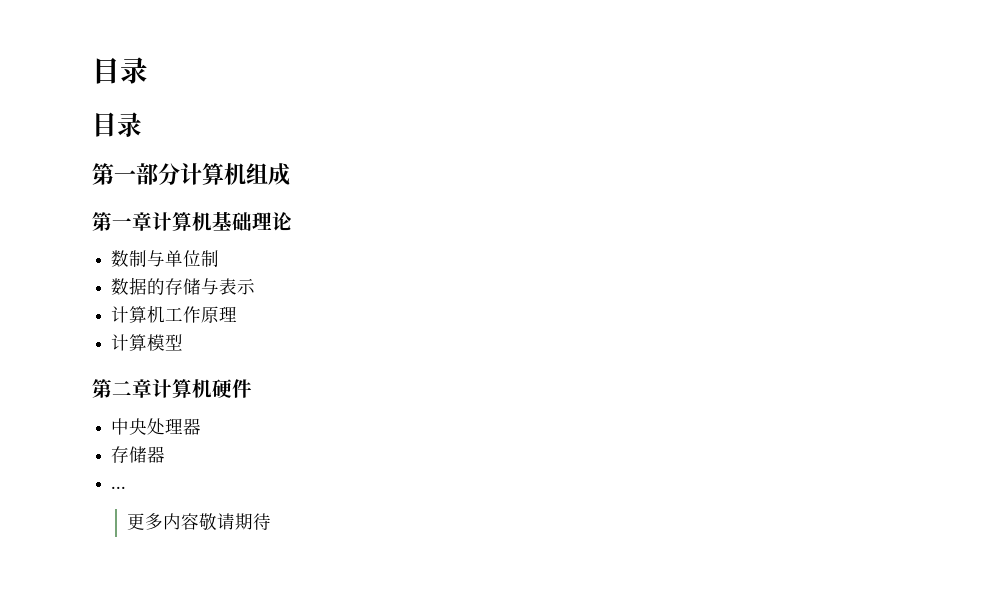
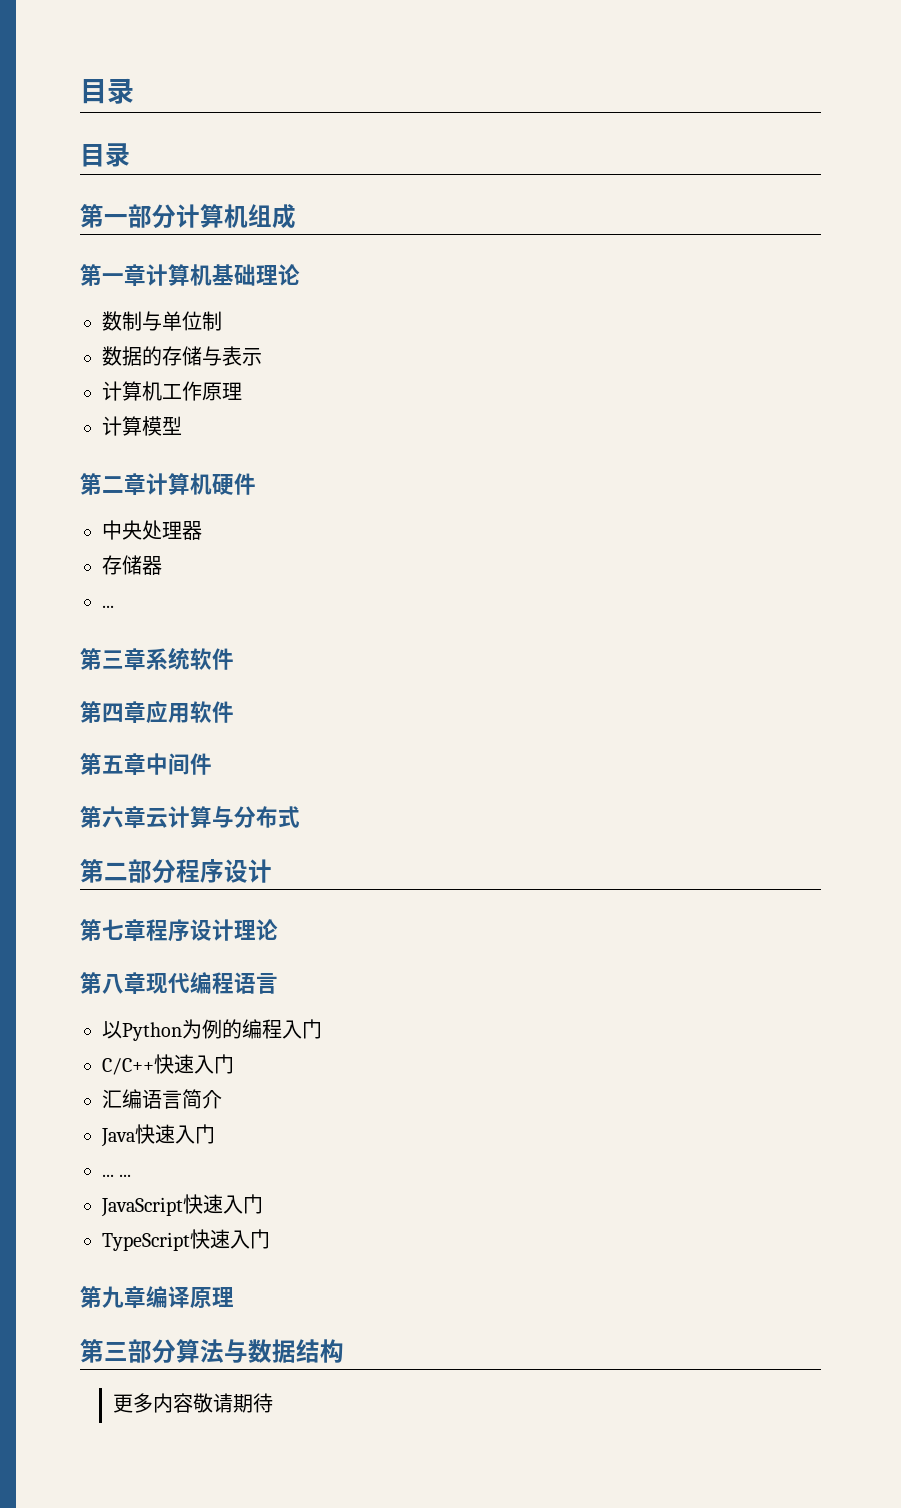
(127, 487) none -> [80,647,234,670] [80,700,234,724] [80,753,212,775] [80,806,300,828] [80,859,272,883] [80,919,278,942] [80,972,278,994] [102,1019,322,1041] [102,1054,234,1075] [102,1089,222,1109] [101,1124,215,1147] [102,1174,132,1177] [101,1194,263,1217] [102,1229,270,1251] [80,1286,234,1308] [80,1339,344,1363] // 第三章系统软件 // 第四章应用软件 // 第五章中间件 // 第六章云计算与分布式 // 第二部分程序设计 // 第七章程序设计理论 // 第八章现代编程语言 // 以Python为例的编程入门 // C/C++快速入门 // 汇编语言简介 // Java快速入门 // ... ... // JavaScript快速入门 // TypeScript快速入门 // 第九章编译原理 // 第三部分算法与数据结构

